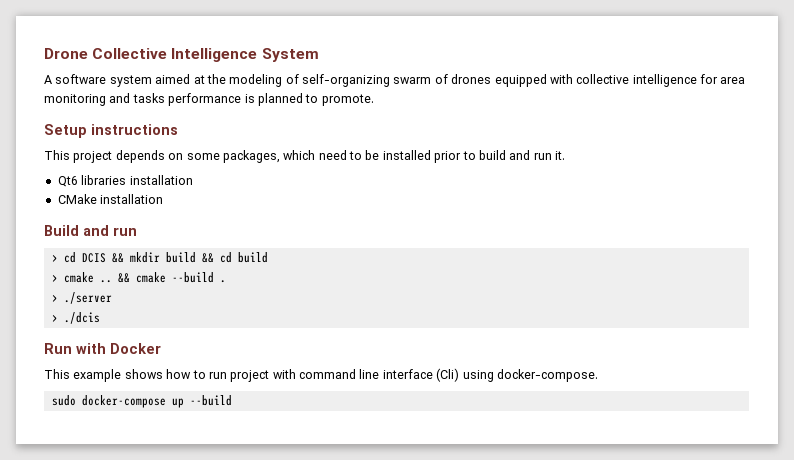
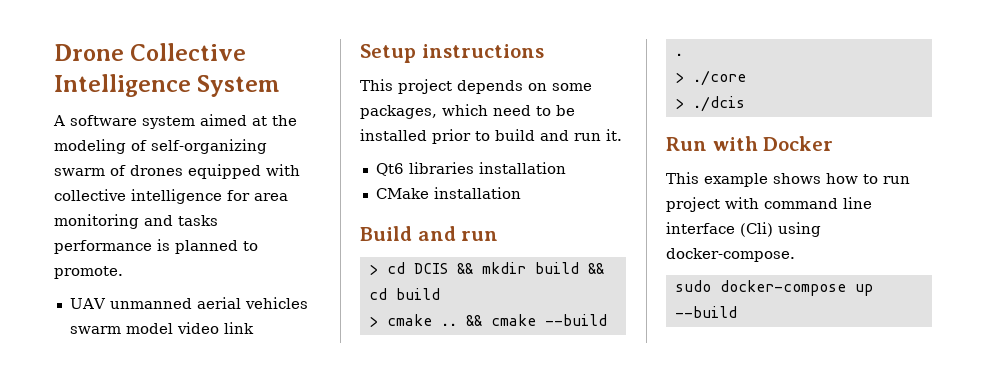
(374, 100) none -> [69,297,308,309] [69,322,254,334] // UAV unmanned aerial vehicles swarm model video link
[63,292,112,304] ./server -> [692,70,746,86] ./core

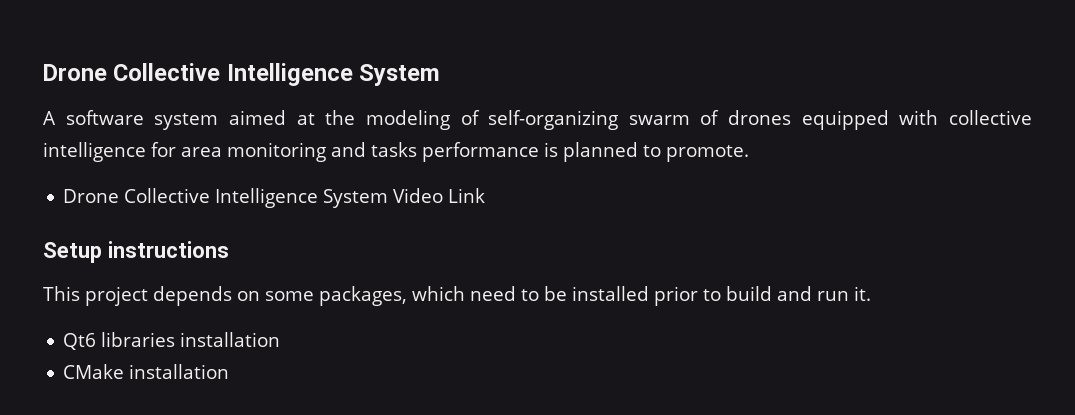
[69,297,308,309] [69,322,254,334] UAV unmanned aerial vehicles swarm model video link -> [63,188,486,208] Drone Collective Intelligence System Video Link
[360,226,499,241] [368,262,604,275] [368,288,440,300] [368,314,607,327] [674,53,683,56] [674,70,746,86] [674,96,745,112] [666,136,834,151] [666,172,910,187] [666,197,872,212] [666,222,821,237] [666,248,795,262] [674,280,873,296] [674,306,737,318] // Build and run // > cd DCIS && mkdir build && cd build // > cmake .. && cmake --build . // > ./core // > ./dcis // Run with Docker // This example shows how to run project with command line interface (Cli) using docker-compose. // sudo docker-compose up --build -> (230, 371) none

